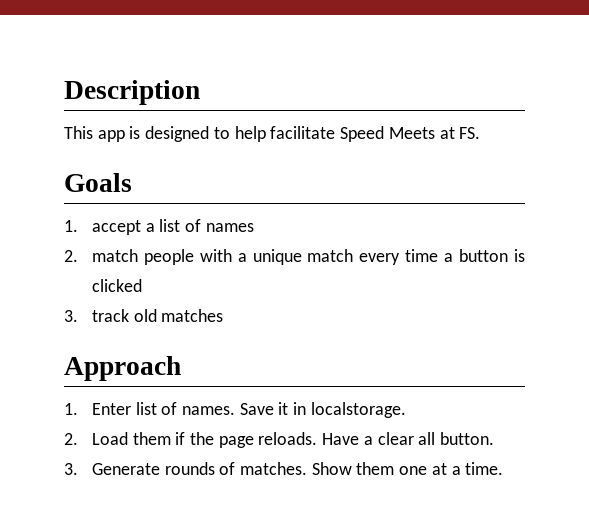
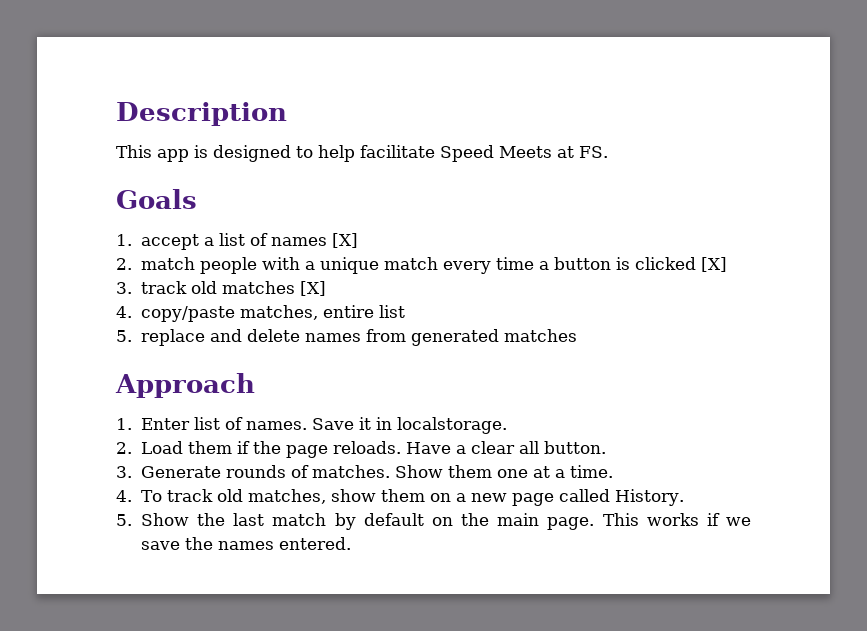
(254, 227) none -> [331,233,358,248] [X]
(142, 285) none -> [700,257,727,272] [X]
(224, 315) none -> [299,281,326,296] [116,305,405,322] [116,329,577,346] [X] // 4. copy/paste matches, entire list // 5. replace and delete names from generated matches
(504, 468) none -> [116,489,684,506] [116,513,751,530] [140,537,351,550] // 4. To track old matches, show them on a new page called History. // 5. Show the last match by default on the main page. This works if we save the names entered.

